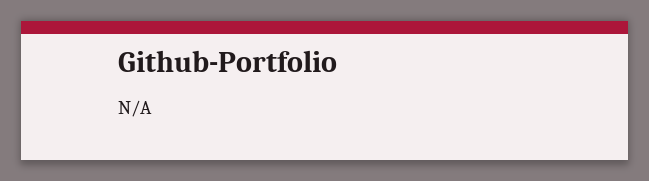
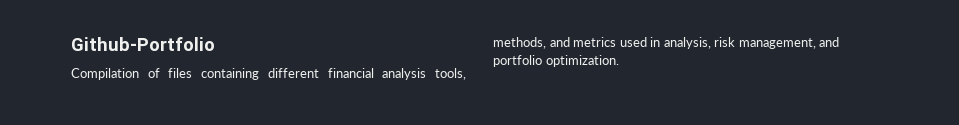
[118,100,152,117] N/A -> [71,68,467,80] [493,37,840,49] [493,55,619,67] Compilation of files containing different financial analysis tools, methods, and metrics used in analysis, risk management, and portfolio optimization.

